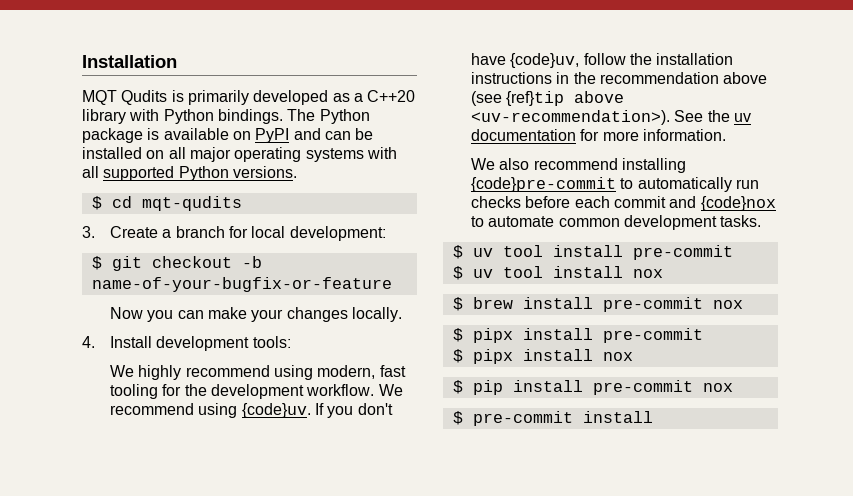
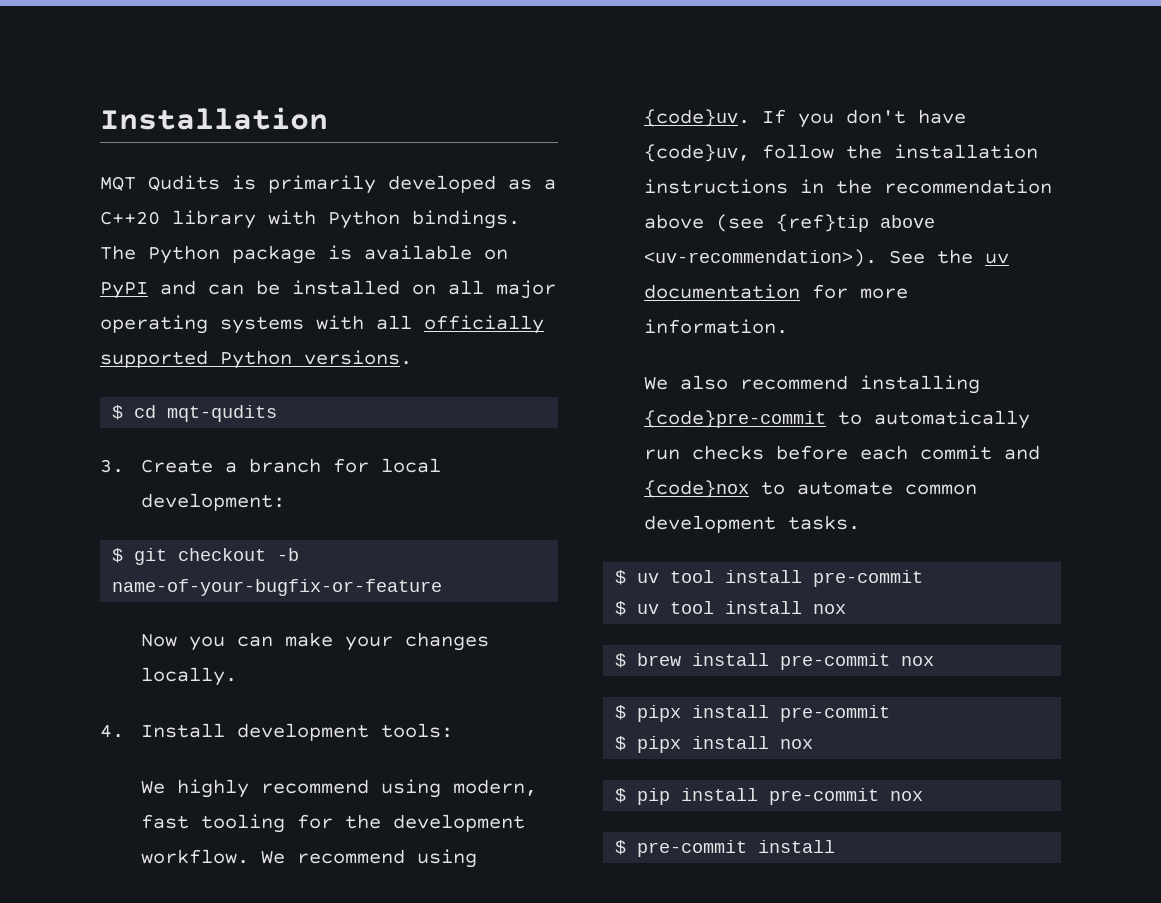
(99, 172) none -> [424,315,544,334] officially

